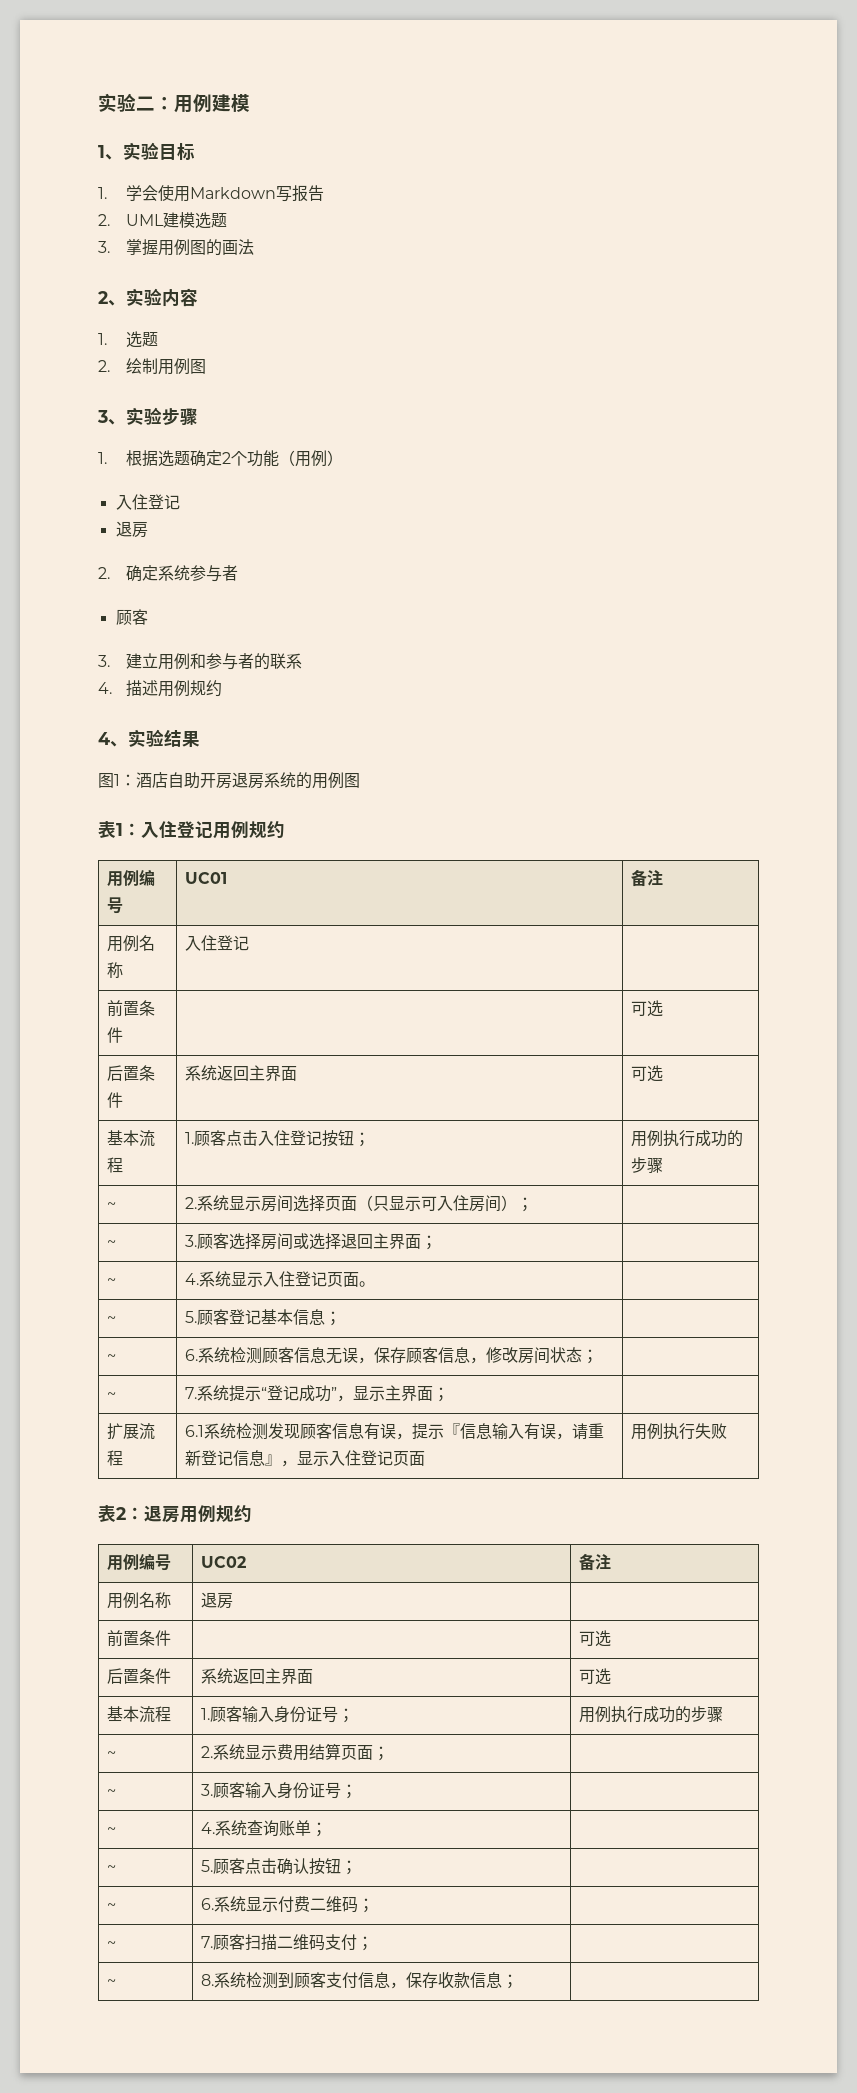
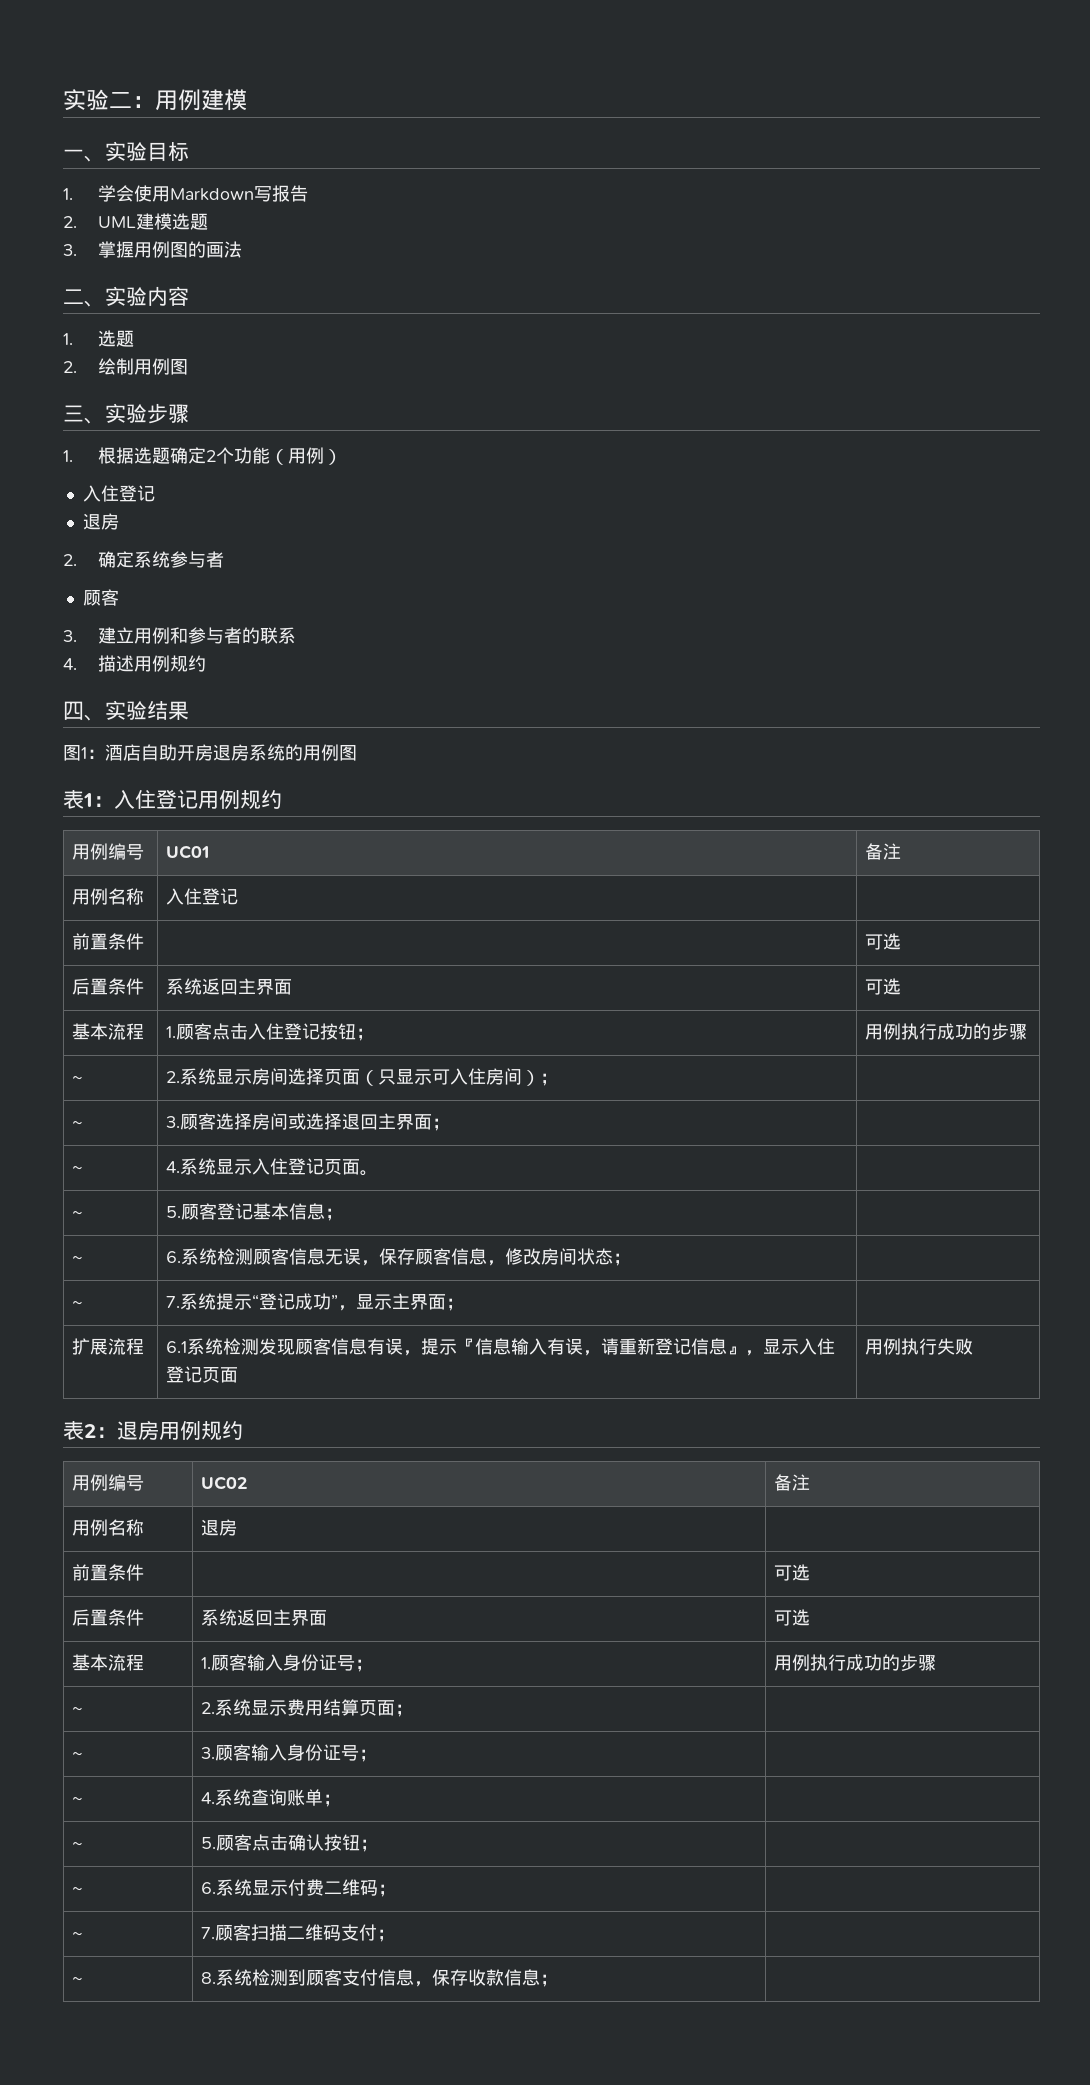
[98,145,105,158] 1 -> [63,149,84,159] 一
[98,291,108,304] 2 -> [63,289,84,304] 二
[97,410,108,423] 3 -> [63,405,84,422] 三
[98,732,110,745] 4 -> [63,701,84,720] 四

